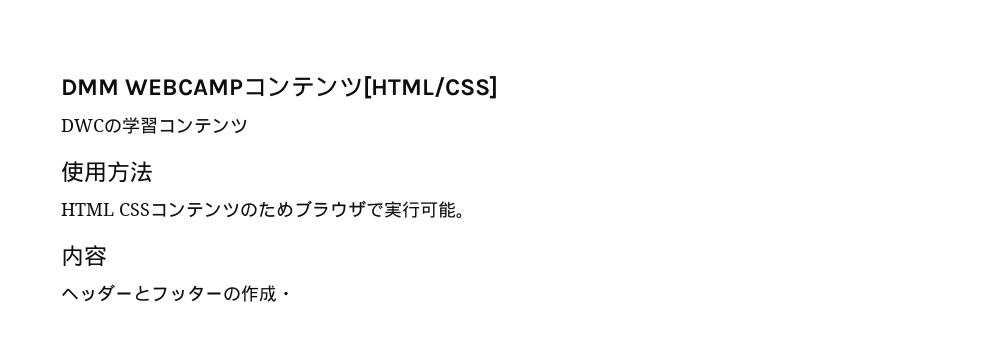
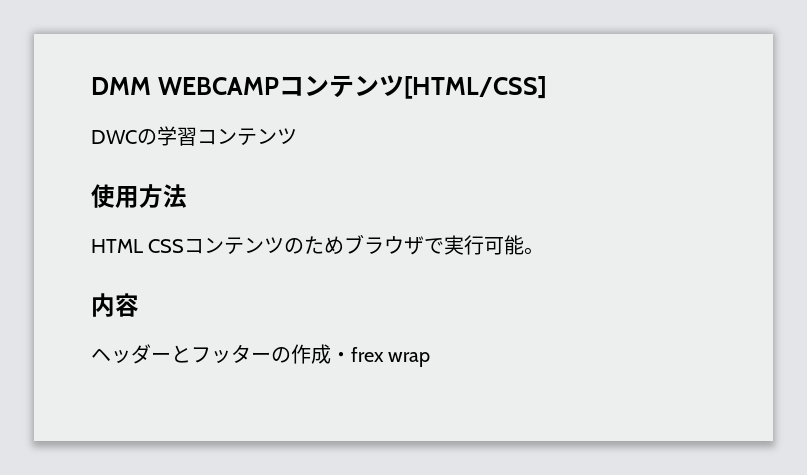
(295, 295) none -> [351,347,431,367] frex wrap

